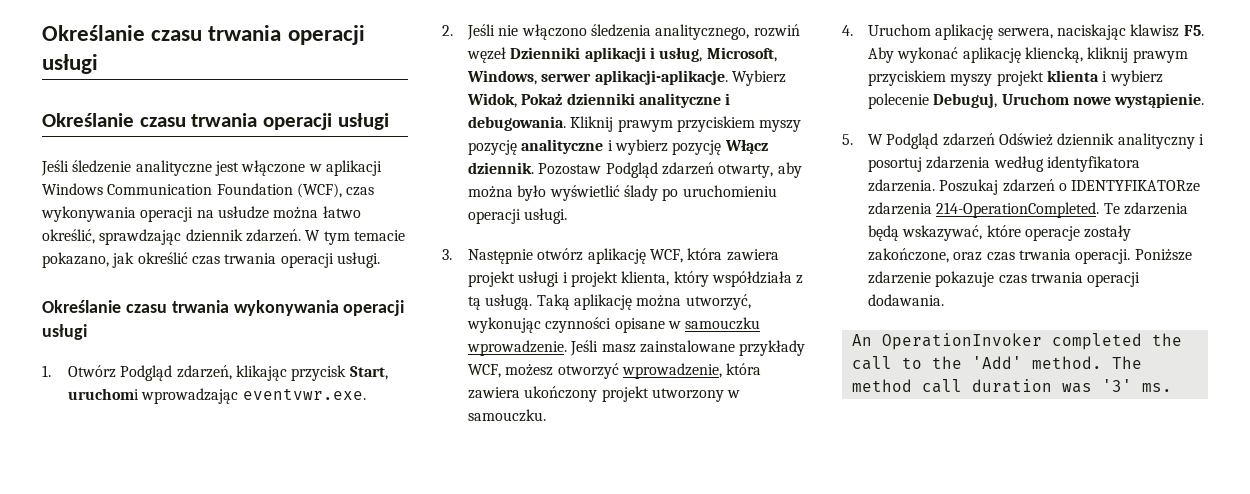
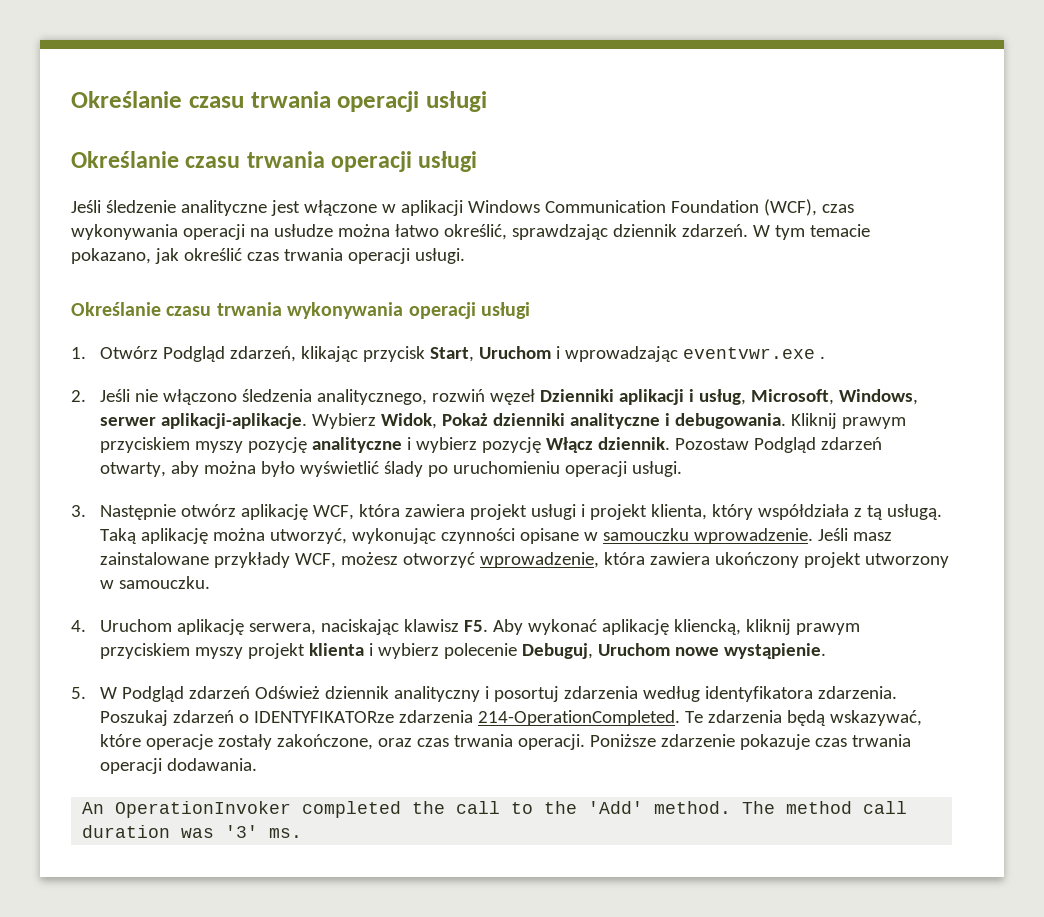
[67,388,366,404] uruchomi wprowadzając eventvwr.exe. -> [479,346,825,362] Uruchom i wprowadzając eventvwr.exe .

